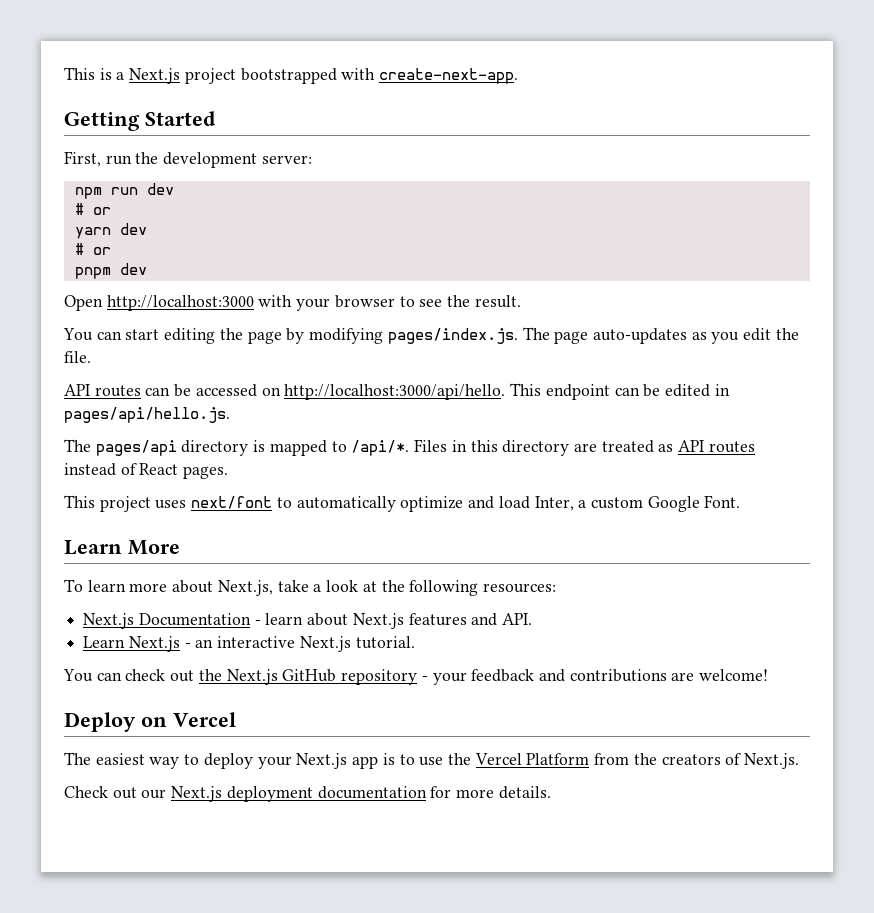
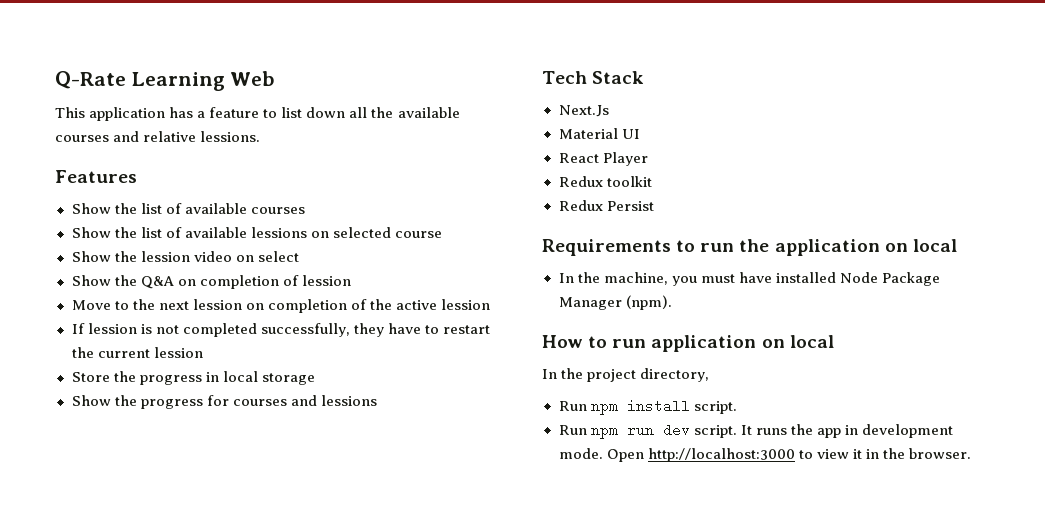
[64,67,519,84] [64,111,216,131] [64,151,312,168] [74,183,174,199] [74,203,111,215] [74,223,147,239] [74,243,111,255] [74,263,147,279] [64,295,521,311] [63,327,799,344] [64,351,91,363] [64,383,730,400] [64,407,230,423] [64,439,755,456] [64,463,229,479] [64,495,741,512] [64,540,180,555] [64,579,556,596] [83,613,533,629] [83,636,415,652] [63,669,769,685] [64,712,236,732] [64,752,800,769] [64,786,551,802] This is a Next.js project bootstrapped with create-next-app. // Getting Started // First, run the development server: // npm run dev // # or // yarn dev // # or // pnpm dev // Open http://localhost:3000 with your browser to see the result. // You can start editing the page by modifying pages/index.js. The page auto-updates as you edit the file. // API routes can be accessed on http://localhost:3000/api/hello. This endpoint can be edited in pages/api/hello.js. // The pages/api directory is mapped to /api/*. Files in this directory are treated as API routes instead of React pages. // This project uses next/font to automatically optimize and load Inter, a custom Google Font. // Learn More // To learn more about Next.js, take a look at the following resources: // Next.js Documentation - learn about Next.js features and API. // Learn Next.js - an interactive Next.js tutorial. // You can check out the Next.js GitHub repository - your feedback and contributions are welcome! // Deploy on Vercel // The easiest way to deploy your Next.js app is to use the Vercel Platform from the creators of Next.js. // Check out our Next.js deployment documentation for more details. -> [55,71,276,91] [55,107,460,121] [55,131,261,142] [55,170,137,183] [71,203,305,214] [71,227,442,238] [71,251,299,262] [71,275,351,289] [71,299,491,313] [71,323,490,337] [71,347,203,358] [71,371,315,385] [71,395,377,409] [542,71,645,84] [558,105,609,117] [558,128,640,139] [558,152,648,166] [558,176,652,187] [558,200,654,211] [542,239,957,256] [558,272,940,286] [558,295,672,310] [542,335,834,352] [542,368,710,382] [558,399,737,415] [558,423,953,439] [558,448,971,462] Q-Rate Learning Web // This application has a feature to list down all the available courses and relative lessions. // Features // Show the list of available courses // Show the list of available lessions on selected course // Show the lession video on select // Show the Q&A on completion of lession // Move to the next lession on completion of the active lession // If lession is not completed successfully, they have to restart the current lession // Store the progress in local storage // Show the progress for courses and lessions // Tech Stack // Next.Js // Material UI // React Player // Redux toolkit // Redux Persist // Requirements to run the application on local // In the machine, you must have installed Node Package Manager (npm). // How to run application on local // In the project directory, // Run npm install script. // Run npm run dev script. It runs the app in development mode. Open http://localhost:3000 to view it in the browser.

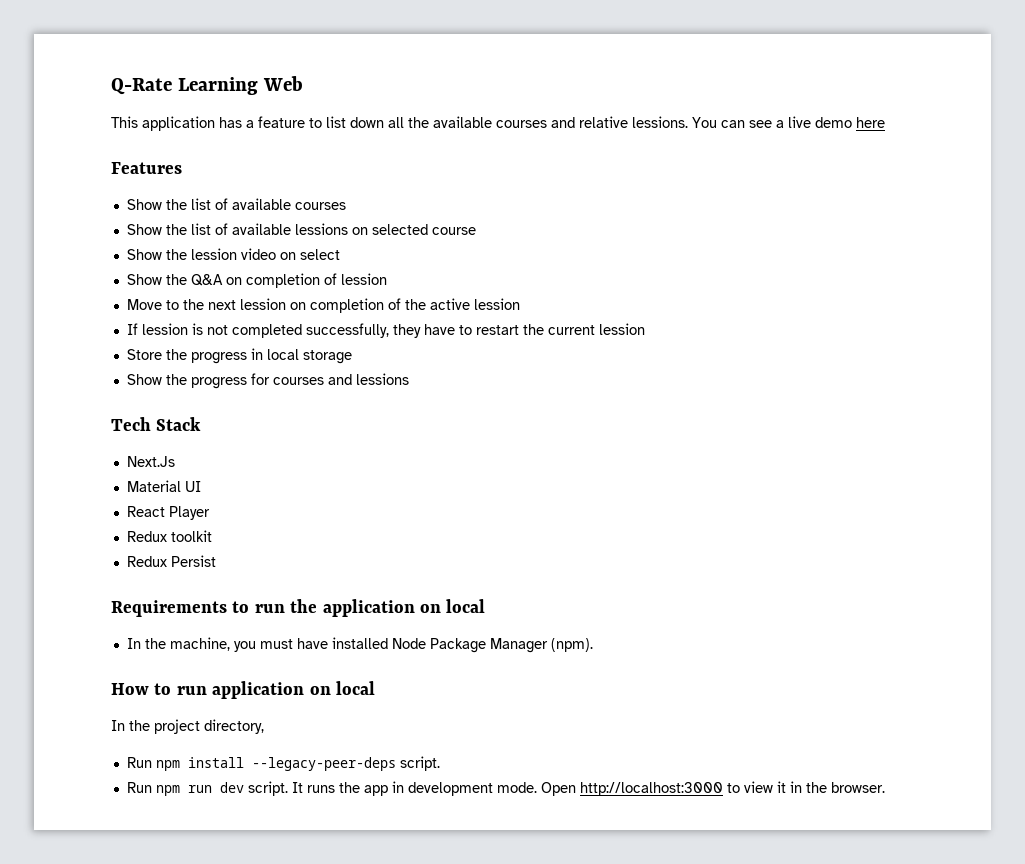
(261, 136) none -> [692,116,885,128] You can see a live demo here
(690, 406) none -> [251,757,396,771] --legacy-peer-deps

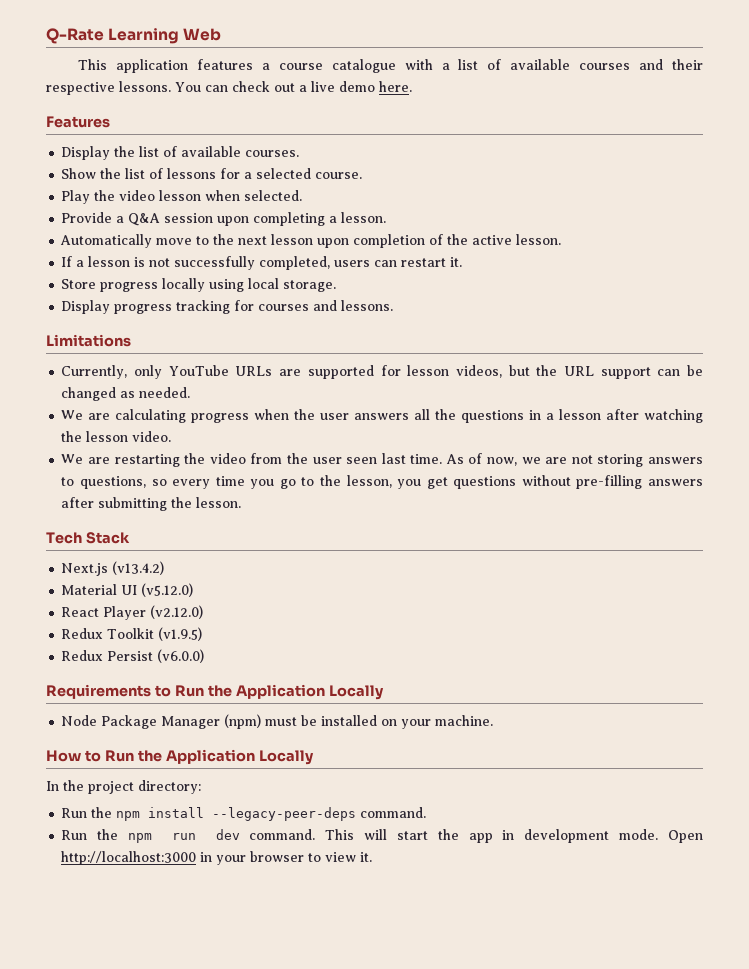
[219,116,772,128] has a feature to list down all the available courses and relative lessions. You can see -> [196,59,703,73] [46,81,295,95] features a course catalogue with a list of available courses and their respective lessons. You can check out
[856,117,885,128] here -> [379,81,412,92] here.
[126,198,346,210] [126,223,476,235] [126,248,340,260] [126,273,387,288] [126,299,162,310] Show the list of available courses // Show the list of available lessions on selected course // Show the lession video on select // Show the Q&A on completion of lession // Move -> [61,146,300,160] [61,168,363,179] [61,190,303,204] [61,212,387,226] [60,234,193,248] Display the list of available courses. // Show the list of lessons for a selected course. // Play the video lesson when selected. // Provide a Q&A session upon completing a lesson. // Automatically move
[239,298,306,310] lession on -> [271,234,350,248] lesson upon
[473,298,520,310] lession -> [516,234,562,245] lesson.
[141,323,645,338] [126,348,352,364] [126,373,409,389] lession is not completed successfully, they have to restart the current lession // Store the progress in local storage // Show the progress for courses and lessions -> [76,256,463,270] [61,278,337,292] [61,300,394,314] [46,334,131,347] [61,365,704,379] [61,387,191,401] [61,409,704,423] [61,431,172,442] [61,453,704,467] [61,475,703,489] [61,497,242,511] a lesson is not successfully completed, users can restart it. // Store progress locally using local storage. // Display progress tracking for courses and lessons. // Limitations // Currently, only YouTube URLs are supported for lesson videos, but the URL support can be changed as needed. // We are calculating progress when the user answers all the questions in a lesson after watching the lesson video. // We are restarting the video from the user seen last time. As of now, we are not storing answers to questions, so every time you go to the lesson, you get questions without pre-filling answers after submitting the lesson.
[126,456,175,467] Next.Js -> [61,561,165,576] Next.js (v13.4.2)
(201, 486) none -> [141,583,194,597] (v5.12.0)
[126,530,212,542] // Redux toolkit -> [150,605,204,619] [61,627,203,641] (v2.12.0) // Redux Toolkit (v1.9.5)
(216, 561) none -> [157,649,205,663] (v6.0.0)
[254,599,486,617] [126,637,593,653] [111,681,375,699] run the application on local // In the machine, you must have installed Node Package Manager (npm). // How to run application on local -> [174,684,384,700] [61,714,494,729] [46,749,314,765] Run the Application Locally // Node Package Manager (npm) must be installed on your machine. // How to Run the Application Locally
[204,719,264,734] [126,757,152,768] directory, // Run -> [138,780,201,794] [61,807,113,818] directory: // Run the
[399,756,440,771] [126,782,152,793] script. // Run -> [360,807,427,818] [61,829,119,840] command. // Run the
[247,781,335,796] script. It runs -> [249,829,428,840] command. This will start
[726,781,885,793] to view it in the browser. -> [200,851,373,865] in your browser to view it.

